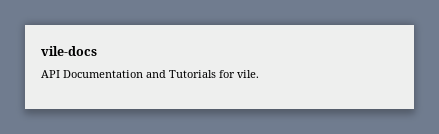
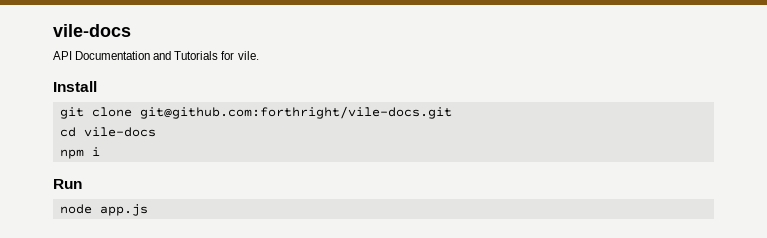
(259, 74) none -> [53,81,97,92] [59,106,452,119] [59,127,156,137] [59,147,100,159] [53,179,82,189] [59,204,148,216] // Install // git clone git@github.com:forthright/vile-docs.git // cd vile-docs // npm i // Run // node app.js

